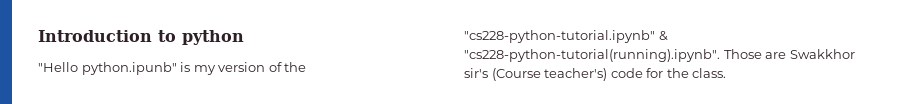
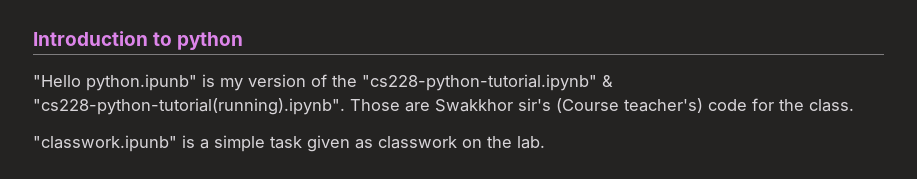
(727, 73) none -> [33,135,545,152] // "classwork.ipunb" is a simple task given as classwork on the lab.

